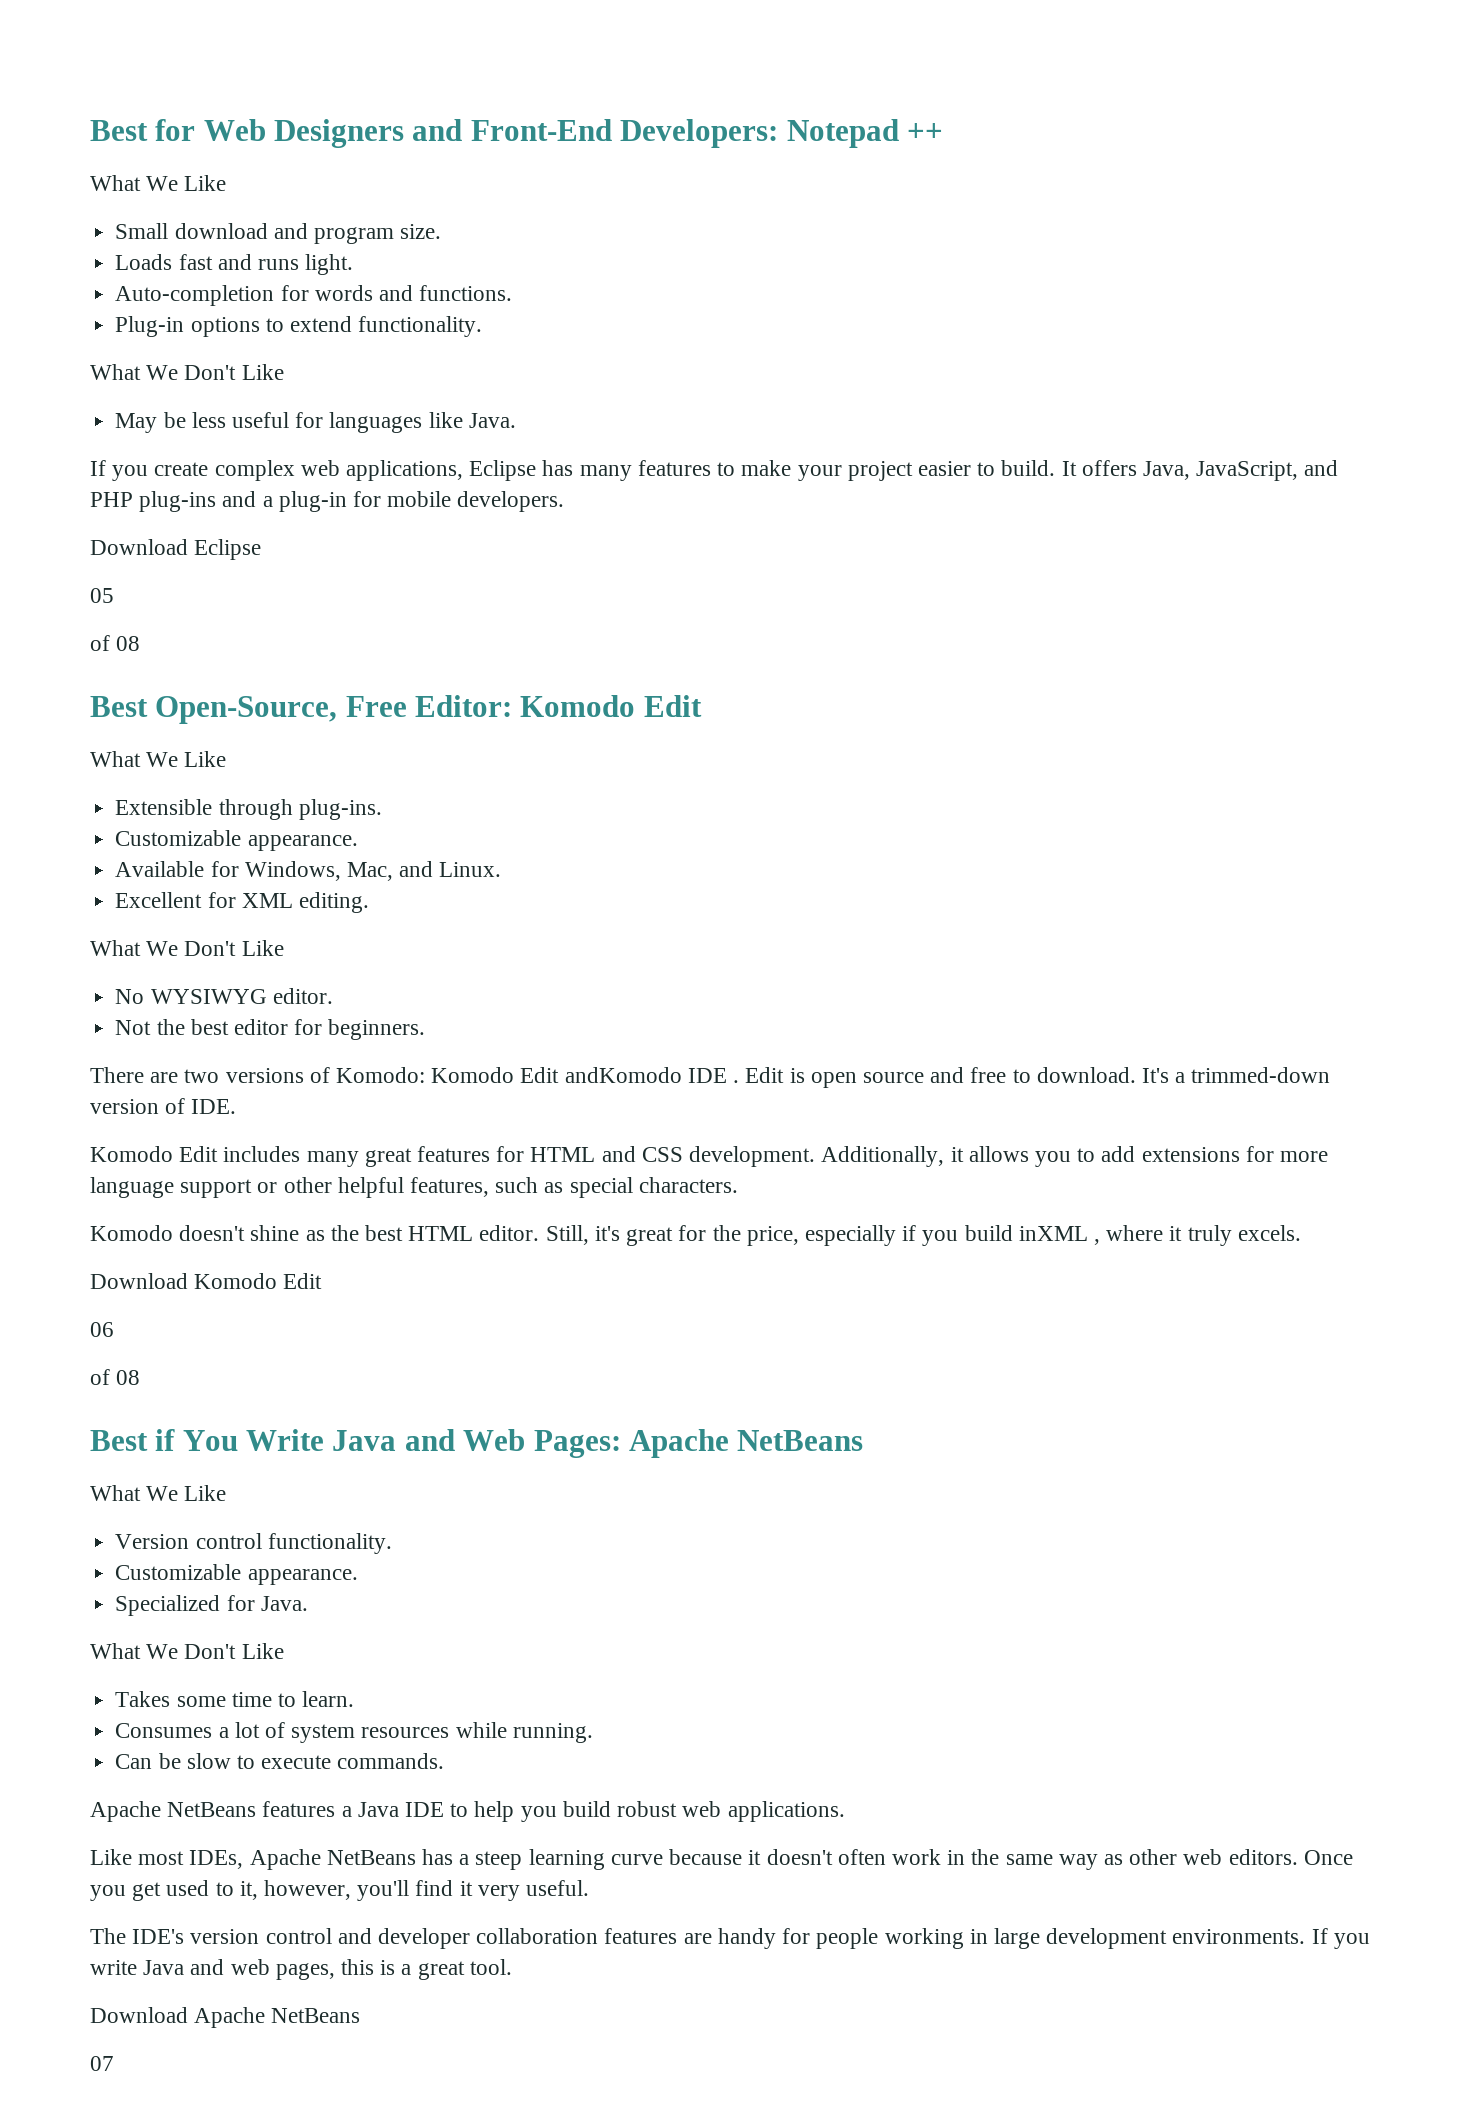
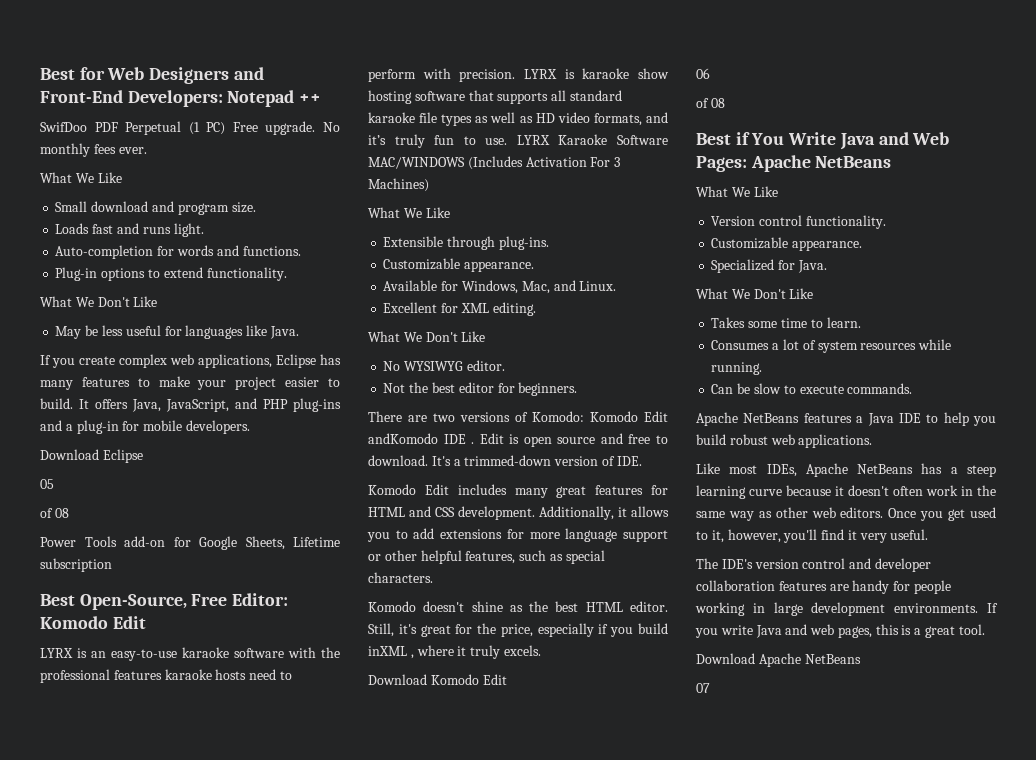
(943, 132) none -> [40,121,340,135] [40,143,147,157] // SwifDoo PDF Perpetual (1 PC) Free upgrade. No monthly fees ever.
(141, 643) none -> [40,536,340,550] [40,558,112,572] // Power Tools add-on for Google Sheets, Lifetime subscription
(702, 706) none -> [40,647,340,661] [40,669,292,683] [368,68,669,82] [368,90,622,104] [368,112,668,126] [368,134,668,148] [368,156,621,170] [368,178,429,192] // LYRX is an easy-to-use karaoke software with the professional features karaoke hosts need to perform with precision. LYRX is karaoke show hosting software that supports all standard karaoke file types as well as HD video formats, and it’s truly fun to use. LYRX Karaoke Software MAC/WINDOWS (Includes Activation For 3 Machines)

